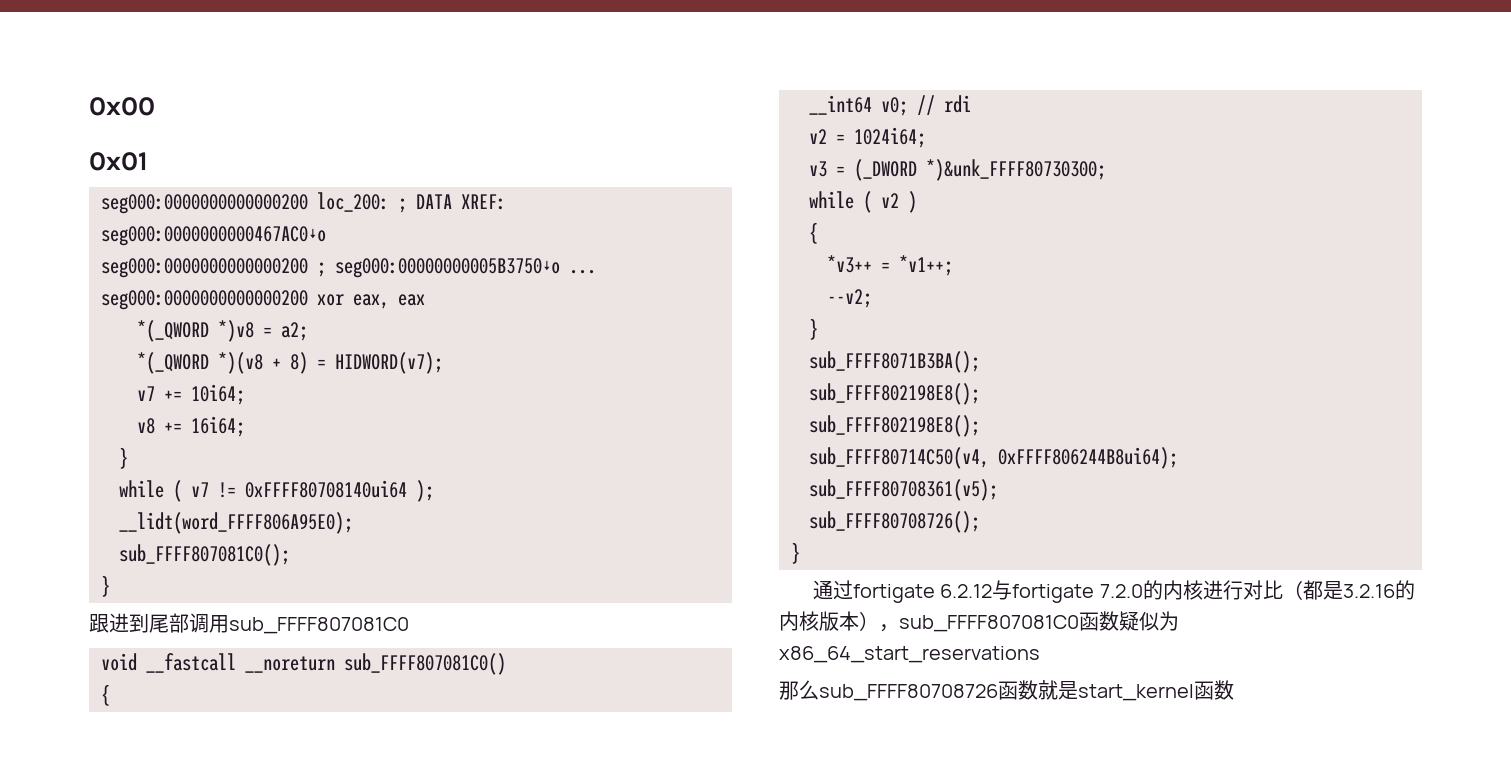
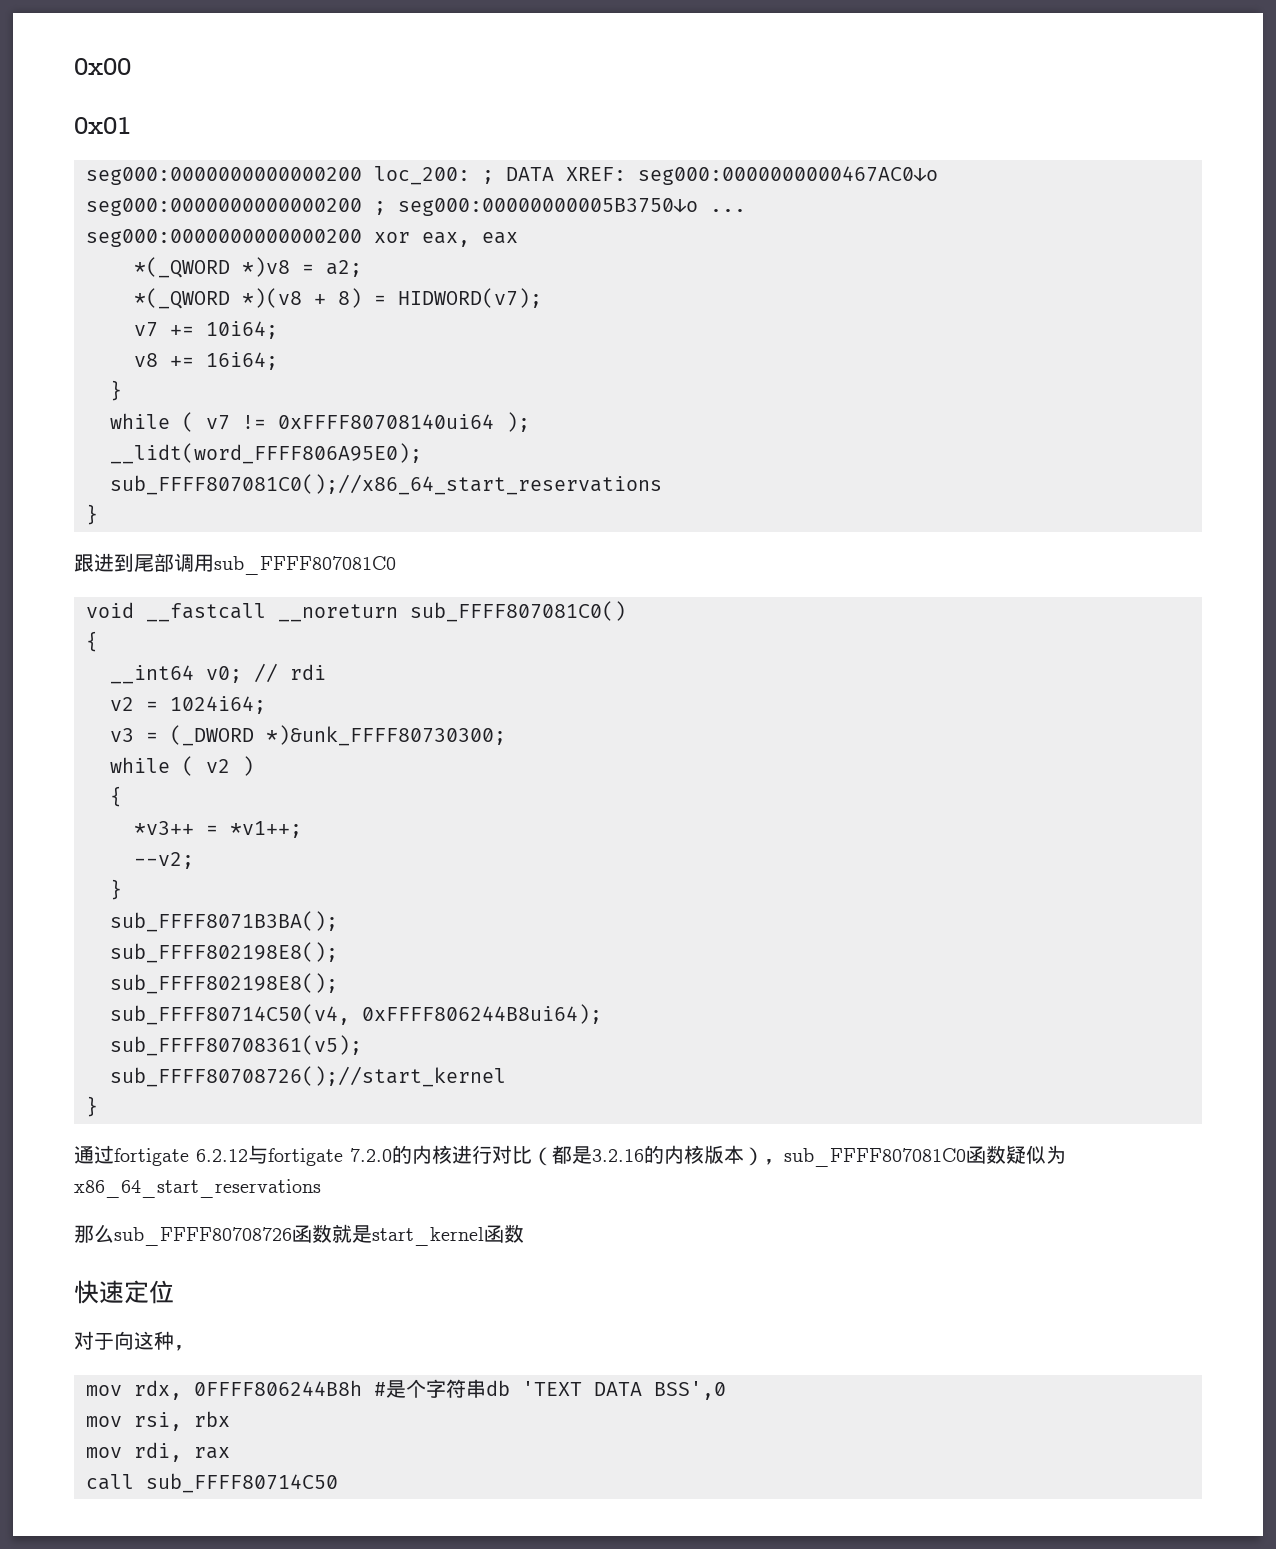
[119,544,290,566] sub_FFFF807081C0(); -> [110,474,662,495] sub_FFFF807081C0();//x86_64_start_reservations
[809,511,980,533] sub_FFFF80708726(); -> [110,1066,506,1087] sub_FFFF80708726();//start_kernel
(1234, 690) none -> [74,1280,174,1304] [74,1331,194,1351] [86,1379,726,1400] [86,1411,230,1431] [86,1442,230,1462] [86,1473,338,1493] // 快速定位 // 对于向这种， // mov rdx, 0FFFF806244B8h #是个字符串db 'TEXT DATA BSS',0 // mov rsi, rbx // mov rdi, rax // call sub_FFFF80714C50

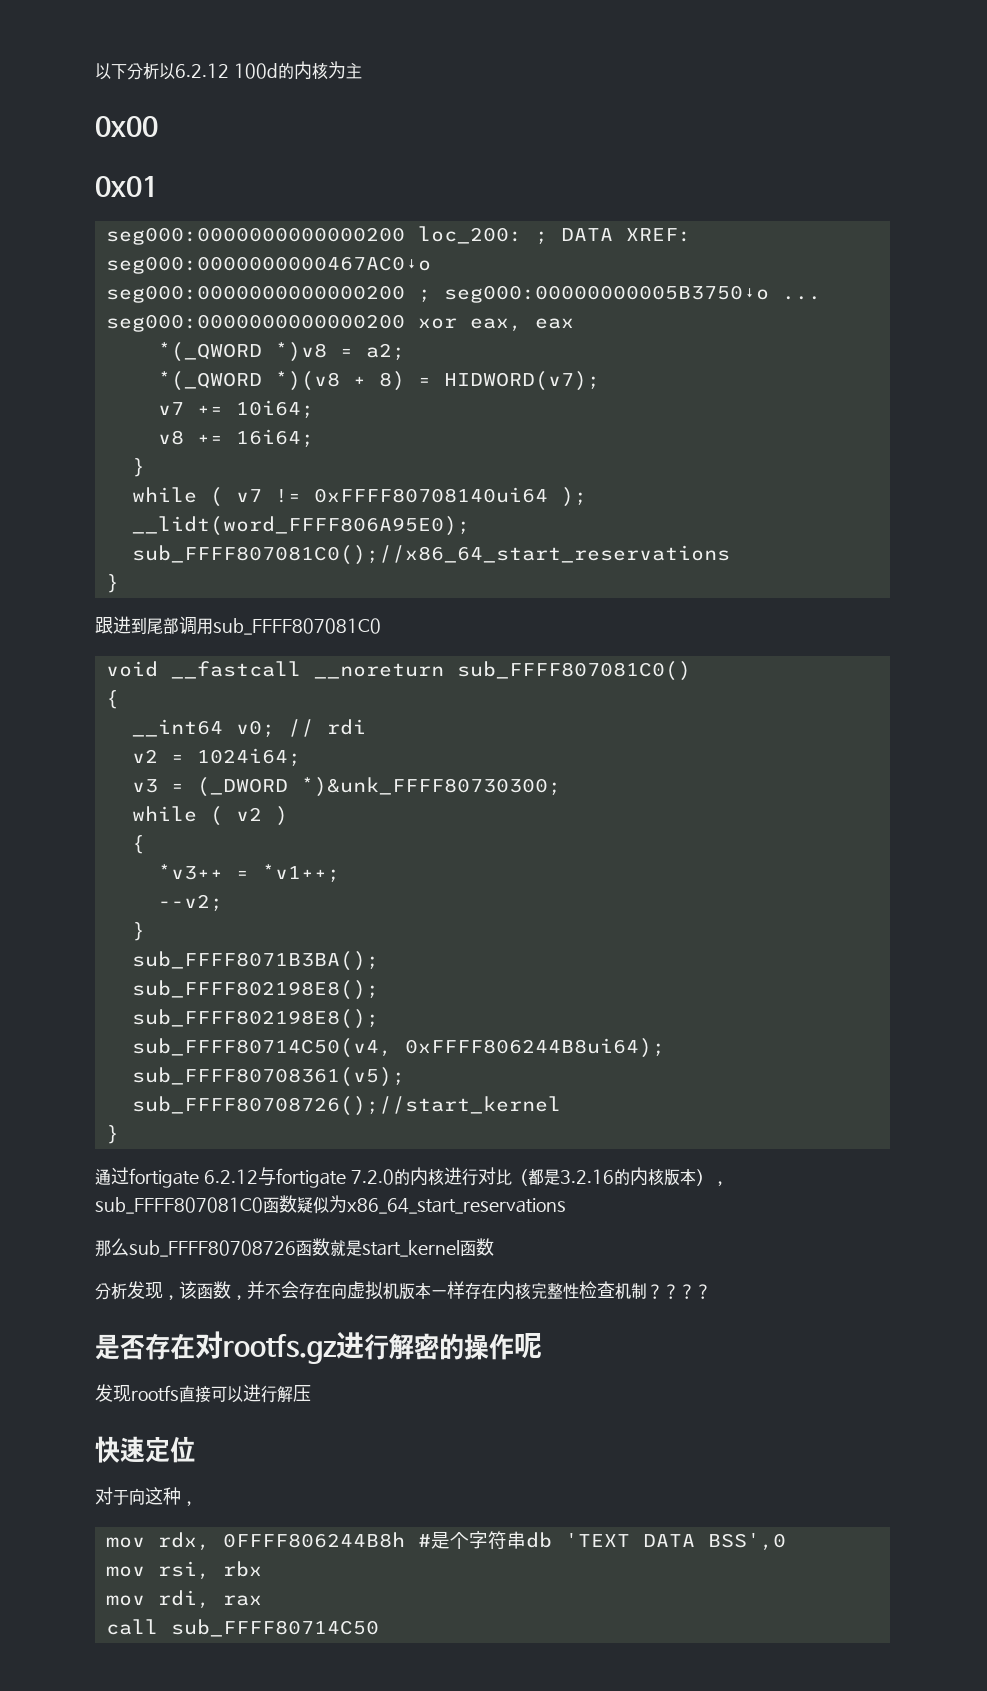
(74, 66) none -> [95,61,362,80] 以下分析以6.2.12 100d的内核为主 //
(524, 1233) none -> [95,1281,711,1300] [95,1331,542,1364] [95,1384,311,1403] // 分析发现，该函数，并不会存在向虚拟机版本一样存在内核完整性检查机制？？？？ // 是否存在对rootfs.gz进行解密的操作呢 // 发现rootfs直接可以进行解压

